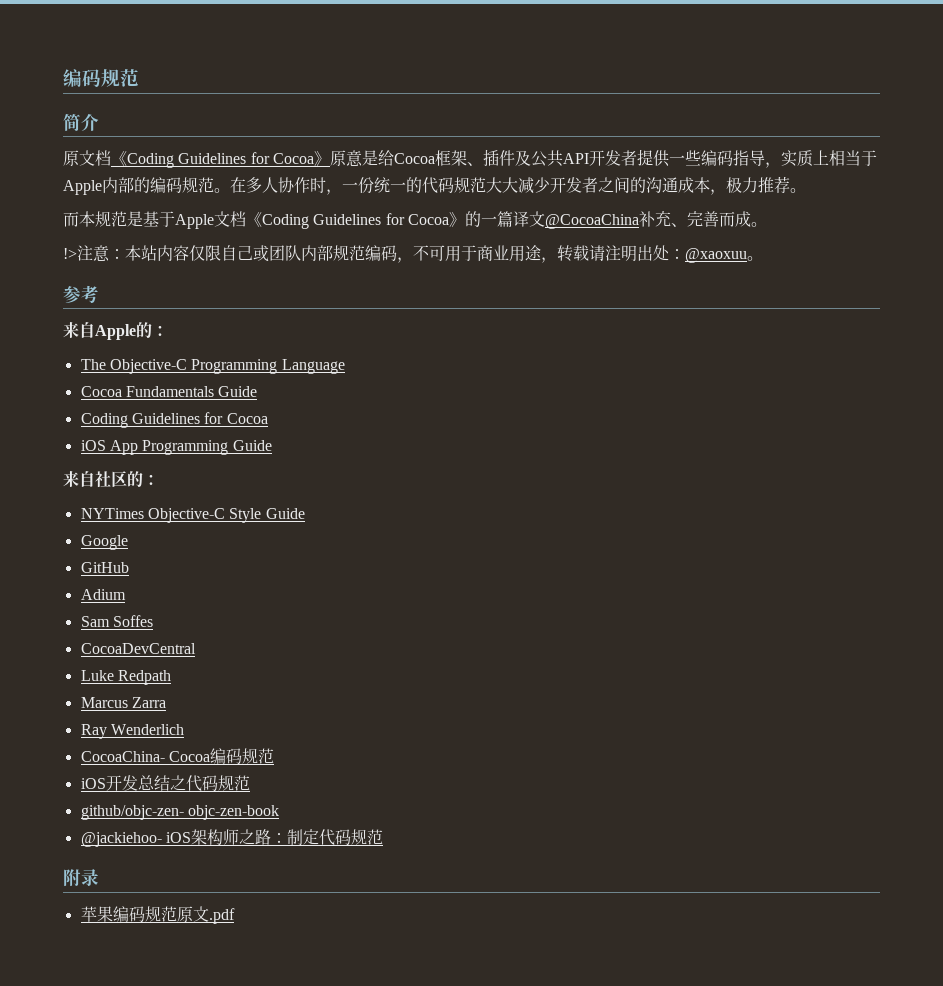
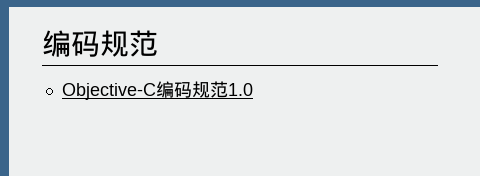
[63,69,139,87] [63,113,99,131] [63,149,877,168] [63,176,806,195] [63,211,767,229] [63,245,763,263] [63,285,99,303] [63,322,168,340] [80,359,345,374] [80,386,258,397] [80,412,268,428] [80,440,272,455] [63,471,159,488] [80,508,305,523] [80,535,128,550] [80,562,129,573] [80,589,126,600] [80,615,153,627] [80,643,196,654] [80,670,171,685] [80,697,166,708] [80,724,184,739] [80,748,274,764] [80,775,250,792] [80,805,279,820] [80,829,383,847] [63,869,99,887] [80,906,235,924] 编码规范 // 简介 // 原文档《Coding Guidelines for Cocoa》原意是给Cocoa框架、插件及公共API开发者提供一些编码指导，实质上相当于Apple内部的编码规范。在多人协作时，一份统一的代码规范大大减少开发者之间的沟通成本，极力推荐。 // 而本规范是基于Apple文档《Coding Guidelines for Cocoa》的一篇译文@CocoaChina补充、完善而成。 // !>注意：本站内容仅限自己或团队内部规范编码，不可用于商业用途，转载请注明出处：@xaoxuu。 // 参考 // 来自Apple的： // The Objective-C Programming Language // Cocoa Fundamentals Guide // Coding Guidelines for Cocoa // iOS App Programming Guide // 来自社区的： // NYTimes Objective-C Style Guide // Google // GitHub // Adium // Sam Soffes // CocoaDevCentral // Luke Redpath // Marcus Zarra // Ray Wenderlich // CocoaChina- Cocoa编码规范 // iOS开发总结之代码规范 // github/objc-zen- objc-zen-book // @jackiehoo- iOS架构师之路：制定代码规范 // 附录 // 苹果编码规范原文.pdf -> [42,30,158,57] [61,81,253,100] 编码规范 // Objective-C编码规范1.0

